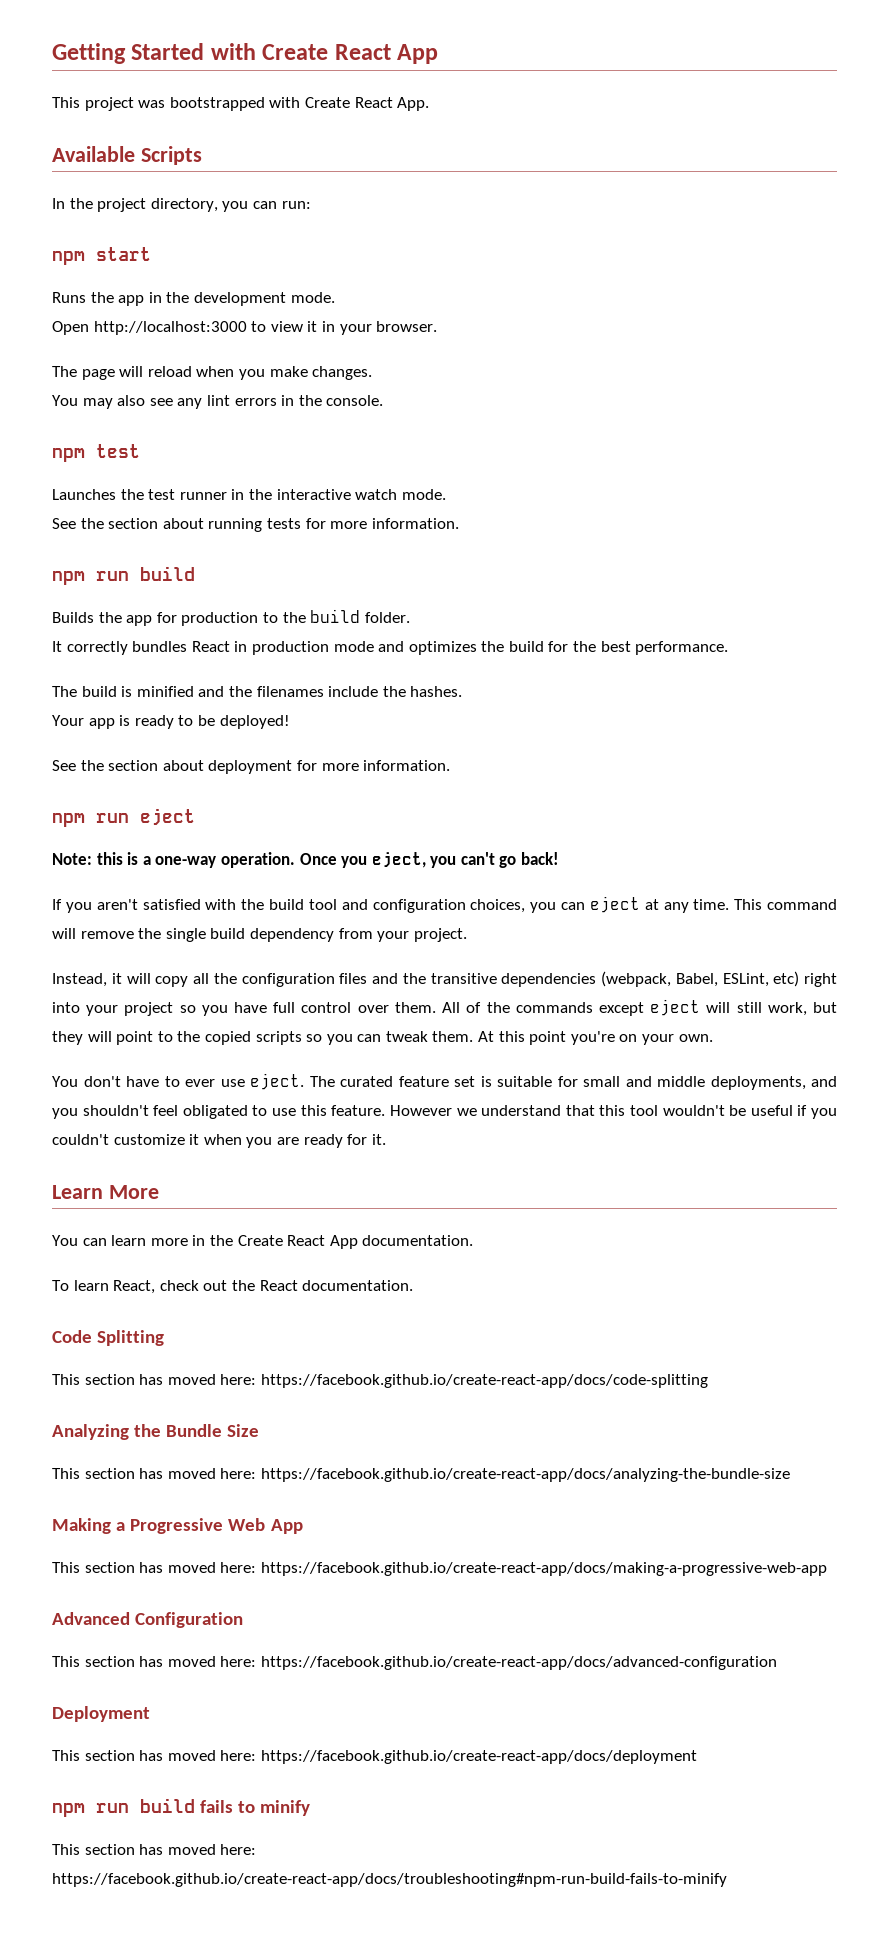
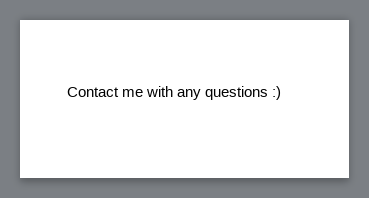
[52,43,439,64] [52,97,430,111] [52,146,202,165] [52,198,311,212] [52,247,151,265] [52,292,335,306] [52,321,438,335] [52,366,373,380] [52,395,384,409] [52,444,140,462] [52,489,446,500] [52,518,459,532] [52,566,195,585] [52,609,410,626] [52,641,729,655] [52,686,463,697] [52,715,290,729] [52,760,451,774] [52,808,195,827] [52,852,560,868] [52,896,838,913] [52,928,467,942] [52,971,837,987] [52,999,838,1016] [52,1031,713,1045] [52,1073,837,1090] [52,1105,837,1119] [52,1134,386,1148] [52,1185,159,1199] [52,1235,474,1249] [52,1280,414,1294] [52,1330,165,1346] [52,1374,708,1388] [52,1424,260,1440] [52,1468,790,1482] [52,1518,303,1534] [52,1562,827,1576] [52,1612,244,1628] [52,1656,777,1670] [52,1706,150,1722] [52,1750,697,1764] [52,1798,311,1817] [52,1844,257,1855] [52,1873,727,1887] Getting Started with Create React App // This project was bootstrapped with Create React App. // Available Scripts // In the project directory, you can run: // npm start // Runs the app in the development mode. // Open http://localhost:3000 to view it in your browser. // The page will reload when you make changes. // You may also see any lint errors in the console. // npm test // Launches the test runner in the interactive watch mode. // See the section about running tests for more information. // npm run build // Builds the app for production to the build folder. // It correctly bundles React in production mode and optimizes the build for the best performance. // The build is minified and the filenames include the hashes. // Your app is ready to be deployed! // See the section about deployment for more information. // npm run eject // Note: this is a one-way operation. Once you eject, you can't go back! // If you aren't satisfied with the build tool and configuration choices, you can eject at any time. This command will remove the single build dependency from your project. // Instead, it will copy all the configuration files and the transitive dependencies (webpack, Babel, ESLint, etc) right into your project so you have full control over them. All of the commands except eject will still work, but they will point to the copied scripts so you can tweak them. At this point you're on your own. // You don't have to ever use eject. The curated feature set is suitable for small and middle deployments, and you shouldn't feel obligated to use this feature. However we understand that this tool wouldn't be useful if you couldn't customize it when you are ready for it. // Learn More // You can learn more in the Create React App documentation. // To learn React, check out the React documentation. // Code Splitting // This section has moved here: https://facebook.github.io/create-react-app/docs/code-splitting // Analyzing the Bundle Size // This section has moved here: https://facebook.github.io/create-react-app/docs/analyzing-the-bundle-size // Making a Progressive Web App // This section has moved here: https://facebook.github.io/create-react-app/docs/making-a-progressive-web-app // Advanced Configuration // This section has moved here: https://facebook.github.io/create-react-app/docs/advanced-configuration // Deployment // This section has moved here: https://facebook.github.io/create-react-app/docs/deployment // npm run build fails to minify // This section has moved here: https://facebook.github.io/create-react-app/docs/troubleshooting#npm-run-build-fails-to-minify -> [67,86,282,100] Contact me with any questions :)

